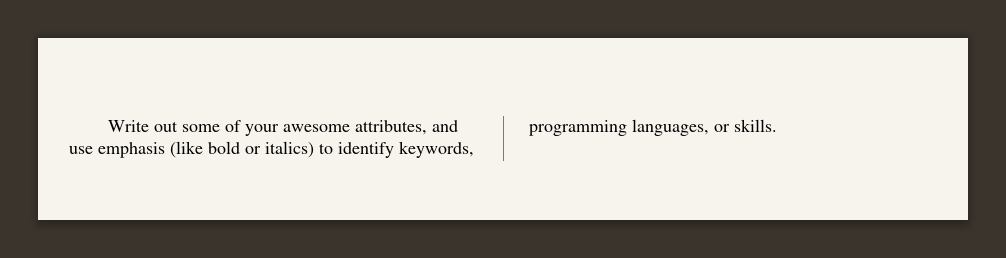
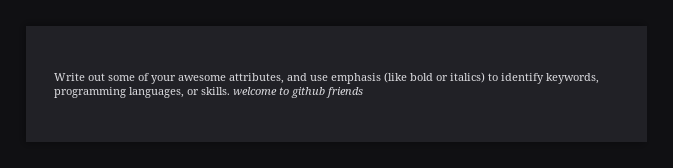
(777, 125) none -> [233,87,363,98] welcome to github friends

